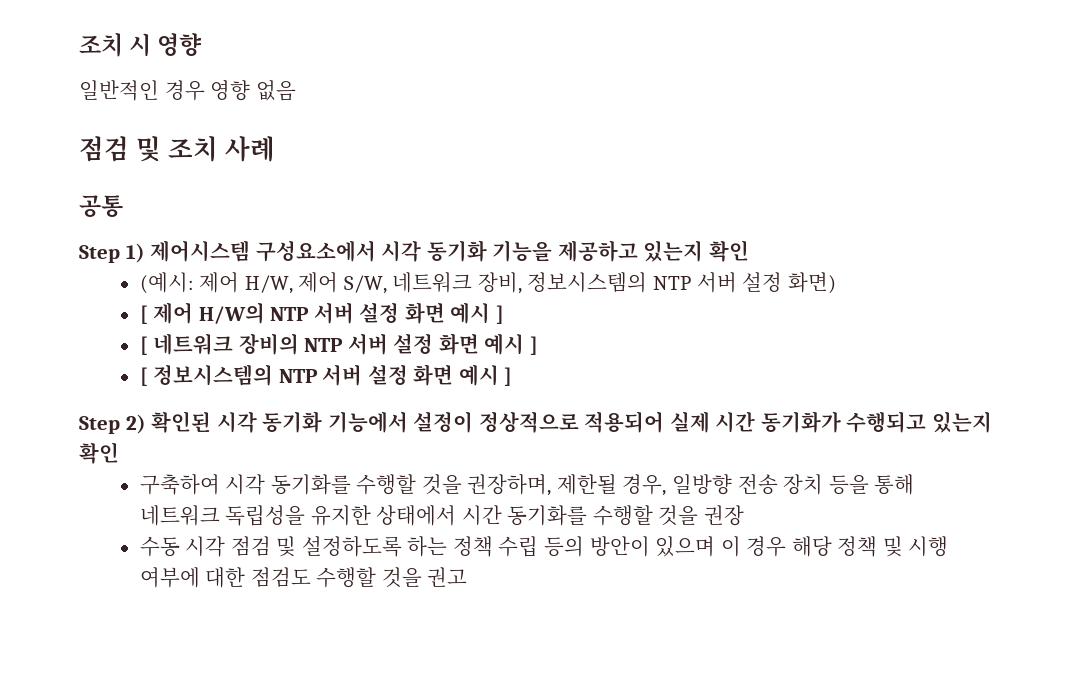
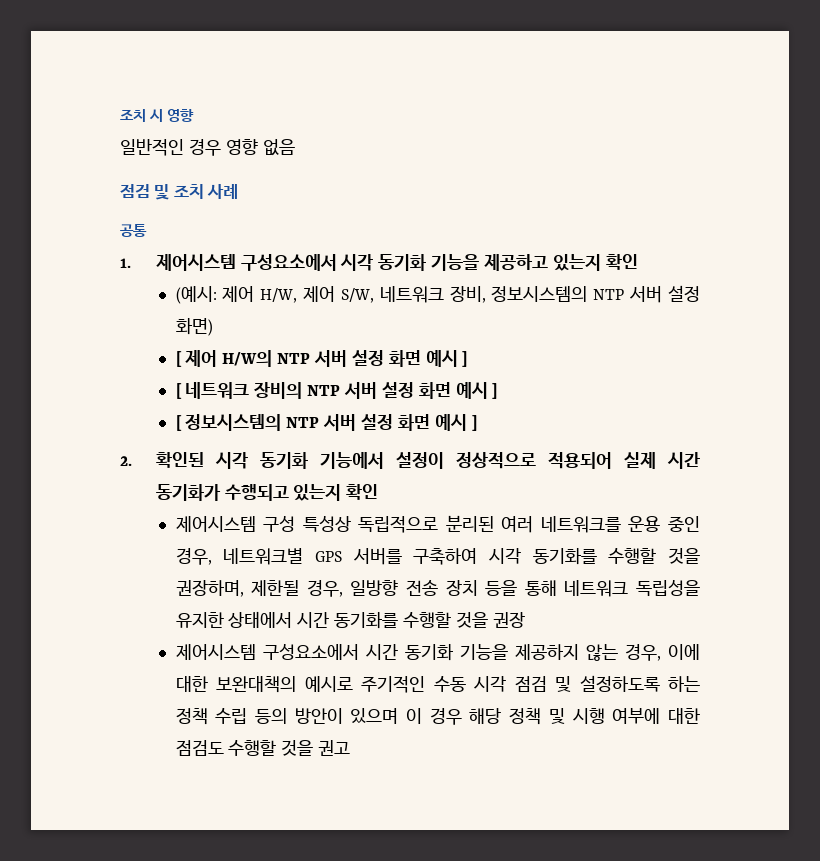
[79,243,145,263] Step 1) -> [120,258,131,268] 1.
[79,414,146,434] Step 2) -> [120,456,132,466] 2.
(119, 453) none -> [175,515,700,533] [175,548,402,565] 제어시스템 구성 특성상 독립적으로 분리된 여러 네트워크를 운용 중인 경우, 네트워크별 GPS 서버를
(744, 515) none -> [175,643,700,661] [175,676,426,693] 제어시스템 구성요소에서 시간 동기화 기능을 제공하지 않는 경우, 이에 대한 보완대책의 예시로 주기적인

